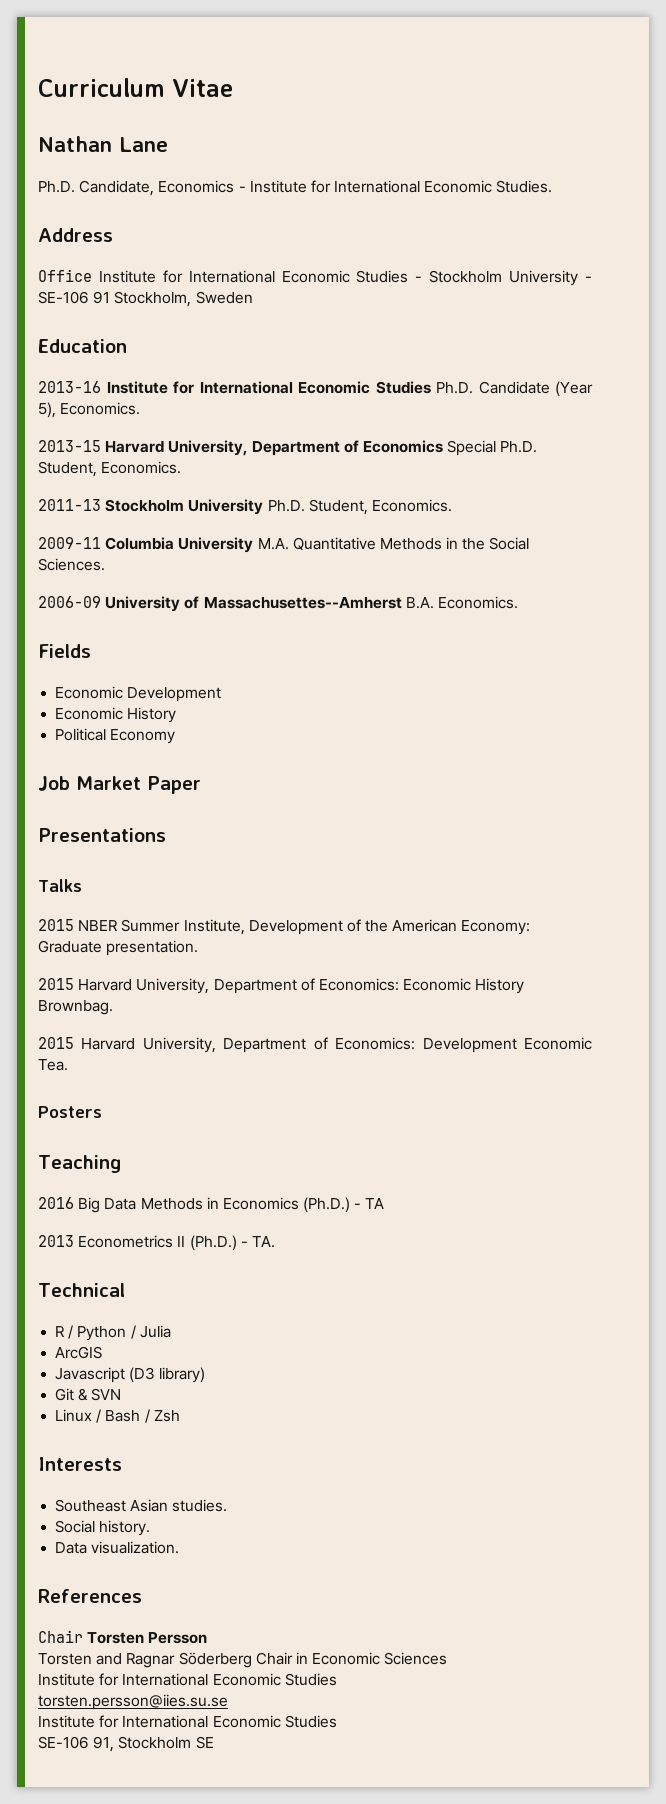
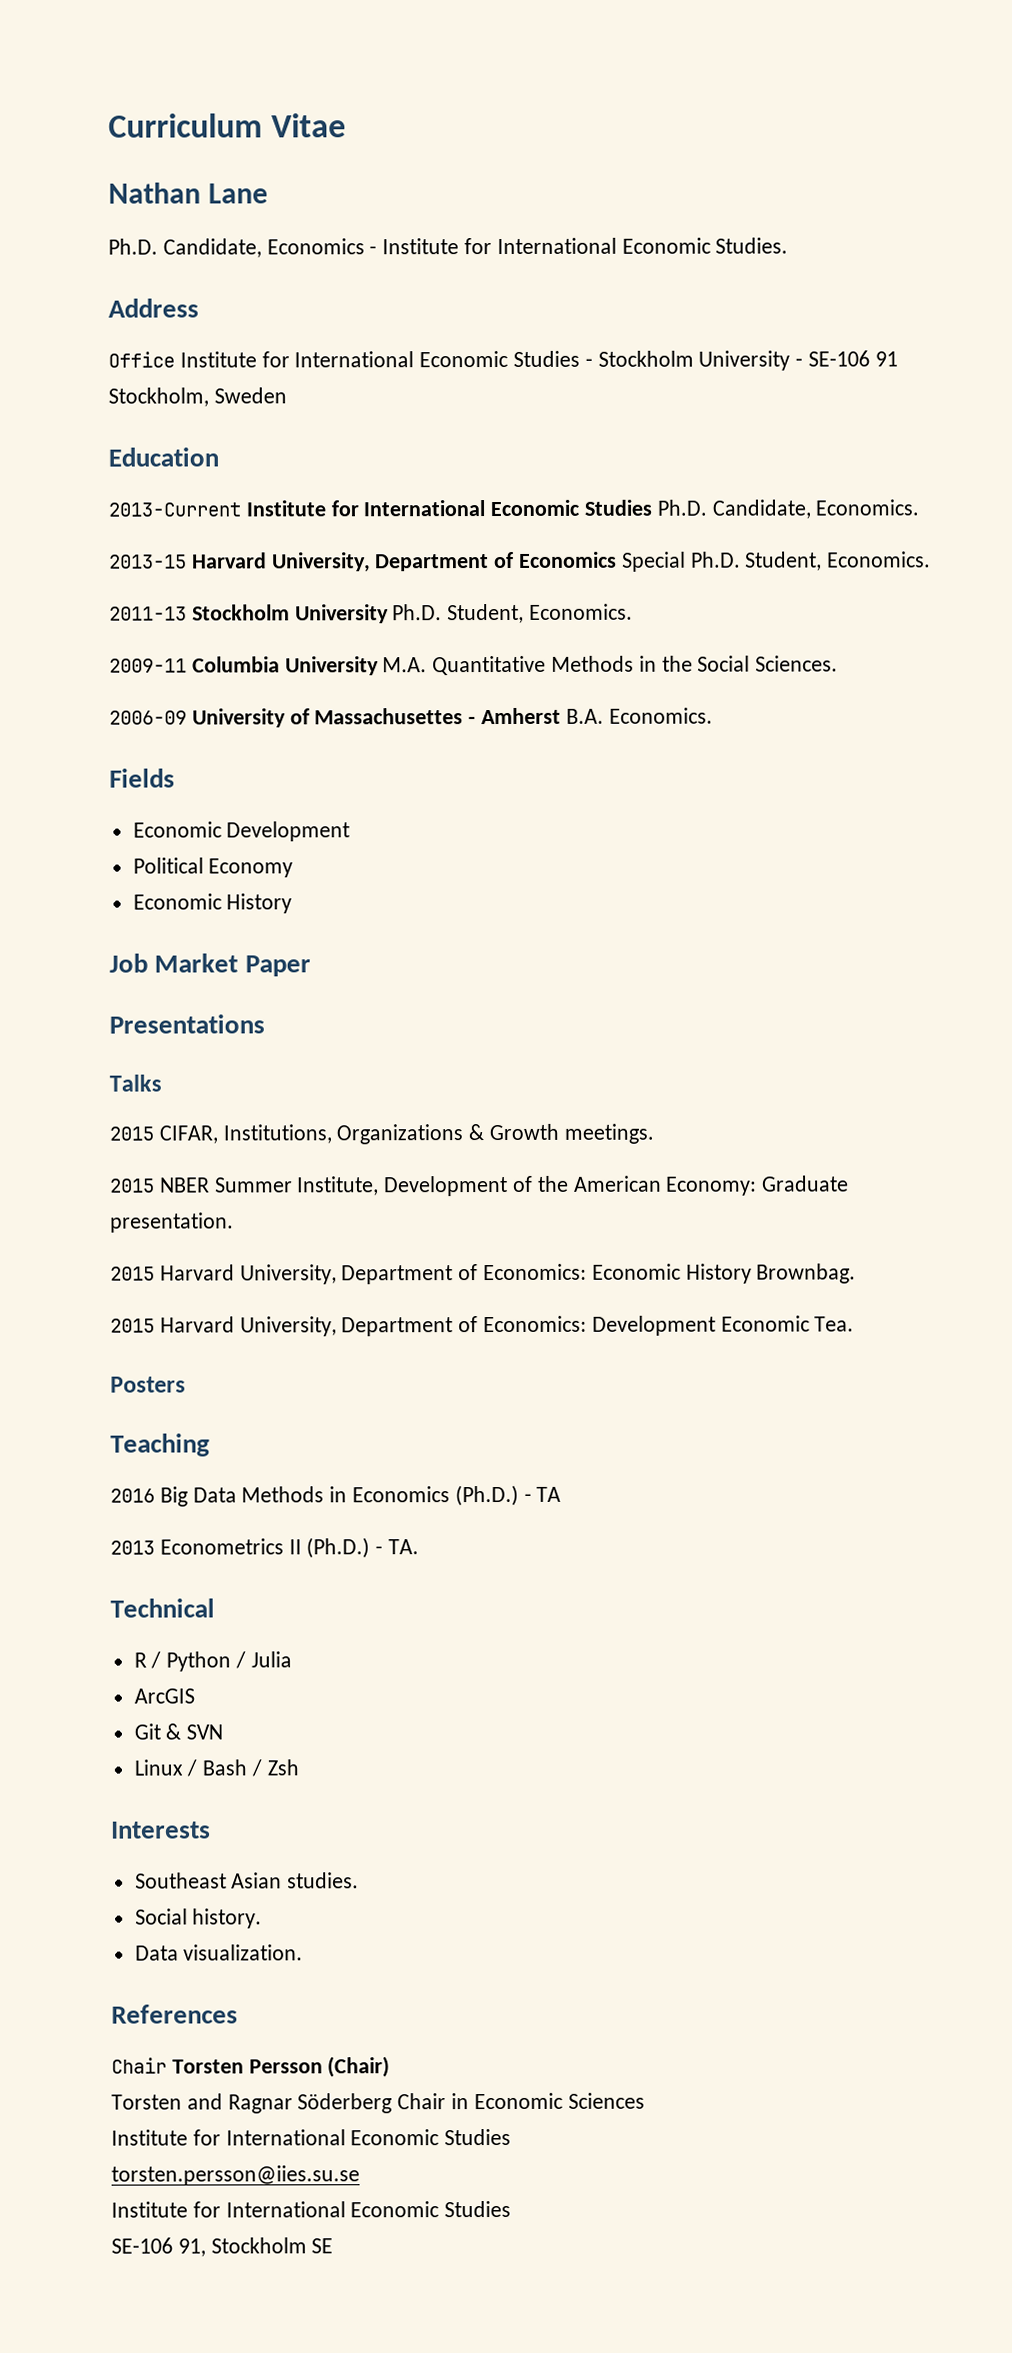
[38,381,101,393] 2013-16 -> [108,502,241,517] 2013-Current
[478,381,593,397] [38,402,56,418] Candidate (Year 5), -> [711,499,811,519] Candidate,
[203,597,402,609] Massachusettes--Amherst -> [314,707,562,725] Massachusettes - Amherst
[55,707,177,723] [55,728,176,744] // Economic History // Political Economy -> [132,857,294,878] [132,893,293,914] // Political Economy // Economic History
(82, 885) none -> [109,1123,654,1145] // 2015 CIFAR, Institutions, Organizations & Growth meetings.
[55,1367,206,1383] // Javascript (D3 library) -> (195, 1696) none
(208, 1638) none -> [327,2056,391,2078] (Chair)

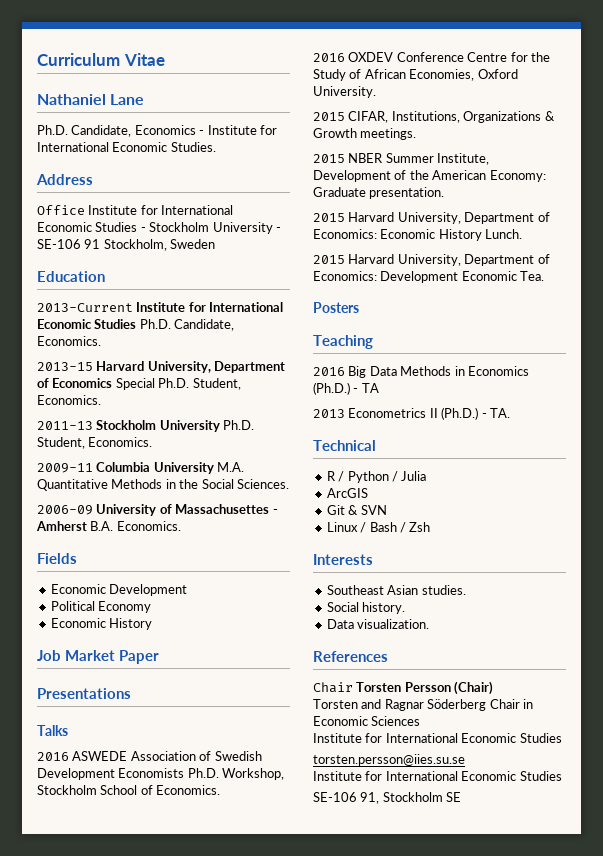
[108,182,201,204] Nathan -> [37,94,106,105] Nathaniel
(162, 1083) none -> [37,751,262,761] [37,768,285,780] [37,785,221,795] [313,52,550,62] [313,69,518,81] [313,86,376,98] // 2016 ASWEDE Association of Swedish Development Economists Ph.D. Workshop, Stockholm School of Economics. // 2016 OXDEV Conference Centre for the Study of African Economies, Oxford University.
[756,1263,857,1284] Brownbag. -> [485,229,523,239] Lunch.

